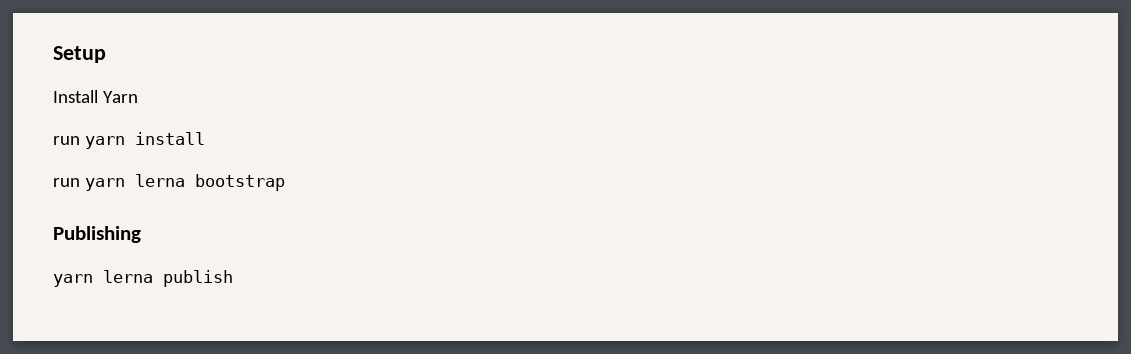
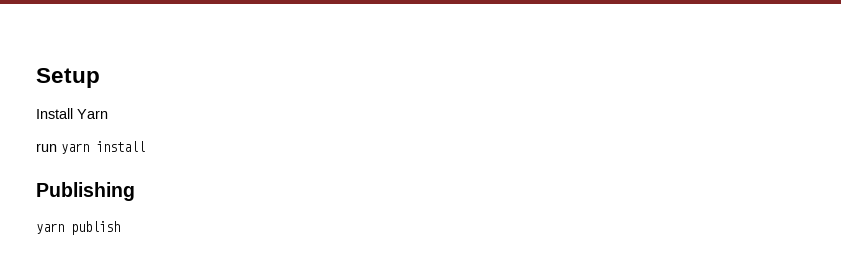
[53,174,285,191] // run yarn lerna bootstrap -> (145, 146) none
[103,270,153,283] lerna -> (64, 228) none

